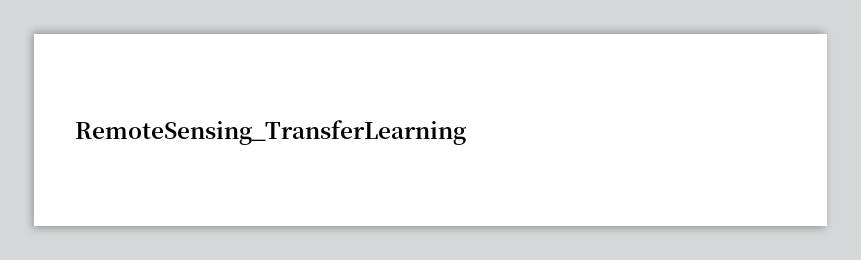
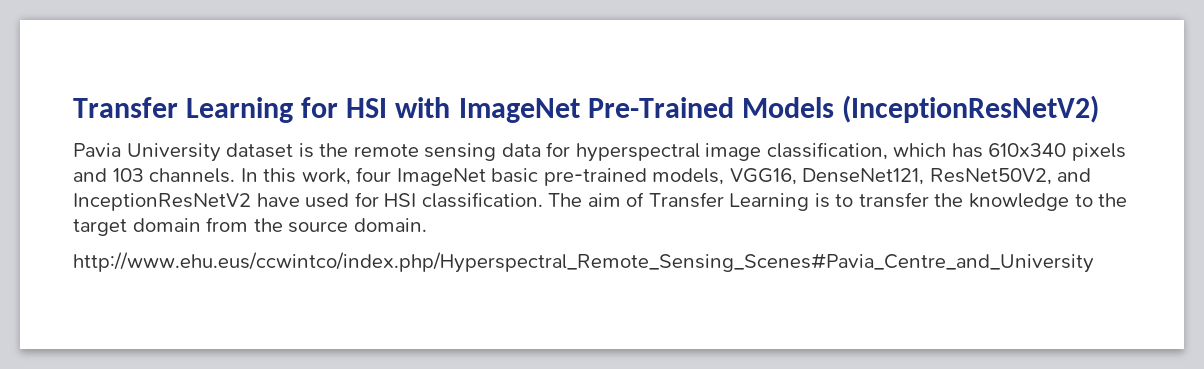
[75,120,466,145] RemoteSensing_TransferLearning -> [73,95,1099,123] [73,142,1127,162] [73,167,1092,186] [73,192,1128,211] [73,217,427,236] [73,252,1094,273] Transfer Learning for HSI with ImageNet Pre-Trained Models (InceptionResNetV2) // Pavia University dataset is the remote sensing data for hyperspectral image classification, which has 610x340 pixels and 103 channels. In this work, four ImageNet basic pre-trained models, VGG16, DenseNet121, ResNet50V2, and InceptionResNetV2 have used for HSI classification. The aim of Transfer Learning is to transfer the knowledge to the target domain from the source domain. // http://www.ehu.eus/ccwintco/index.php/Hyperspectral_Remote_Sensing_Scenes#Pavia_Centre_and_University

